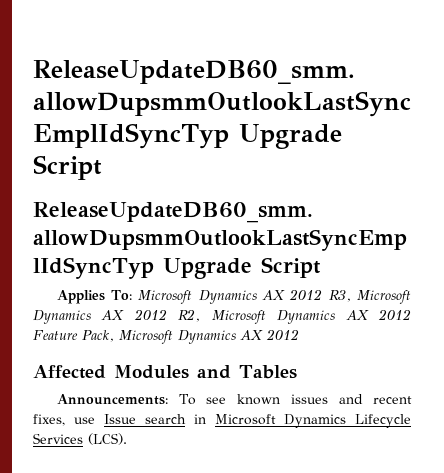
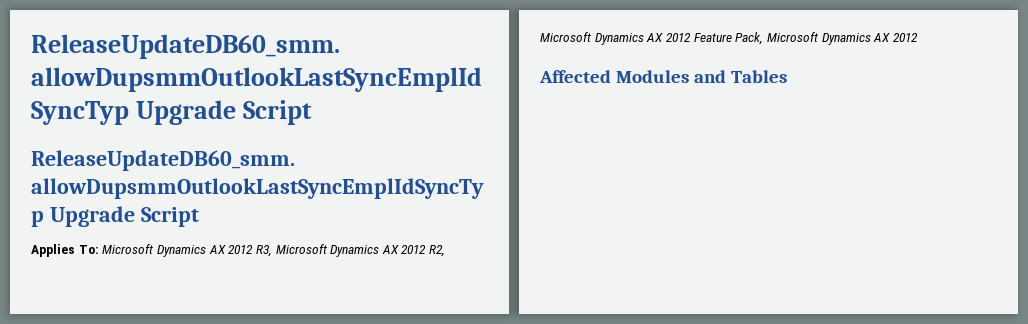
[56,394,412,405] [33,414,411,428] [33,433,127,445] // Announcements: To see known issues and recent fixes, use Issue search in Microsoft Dynamics Lifecycle Services (LCS). -> (788, 76) none

